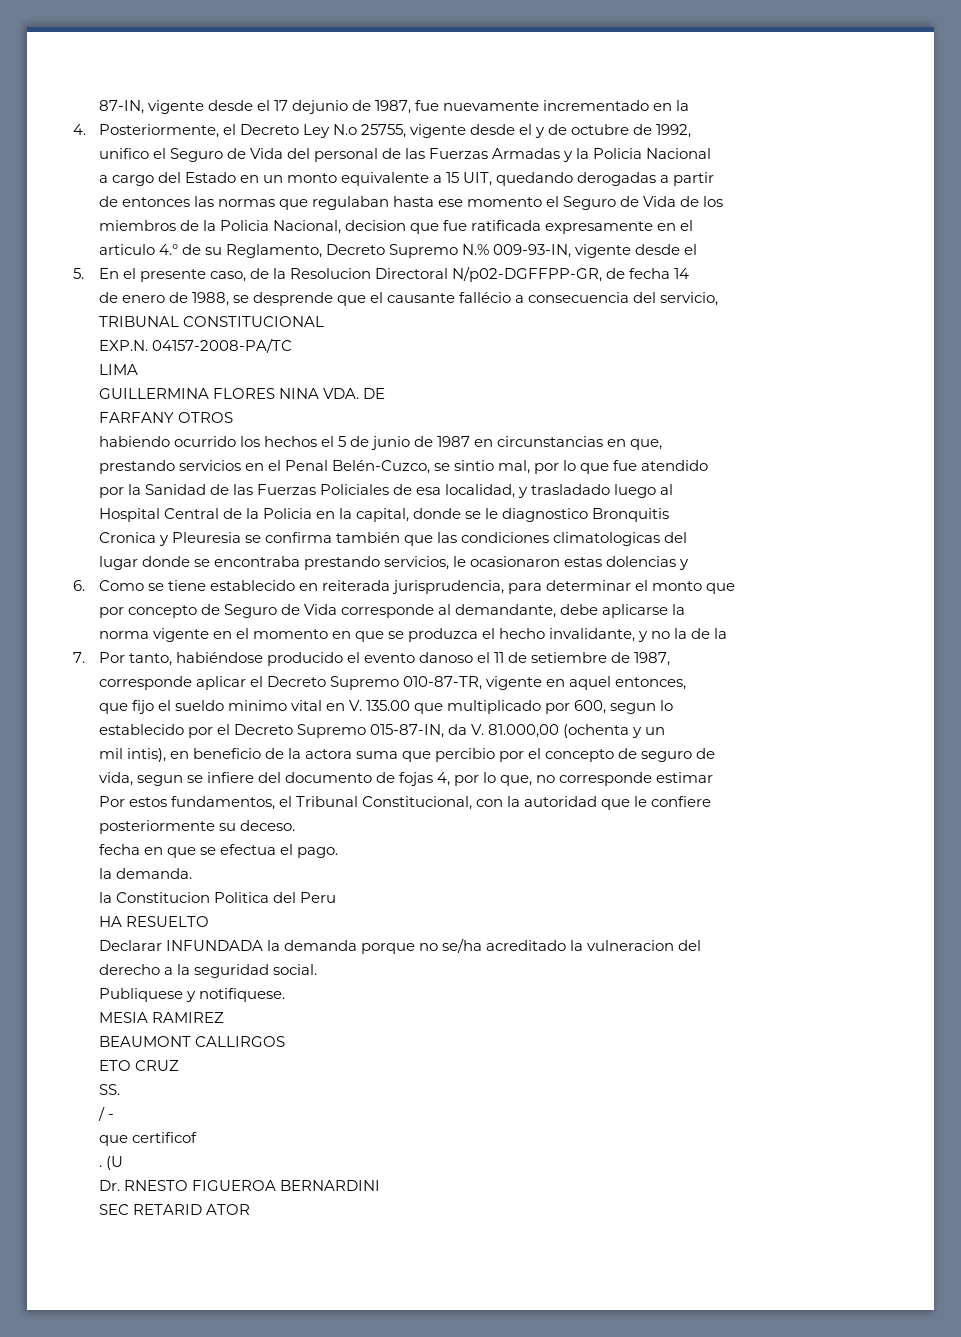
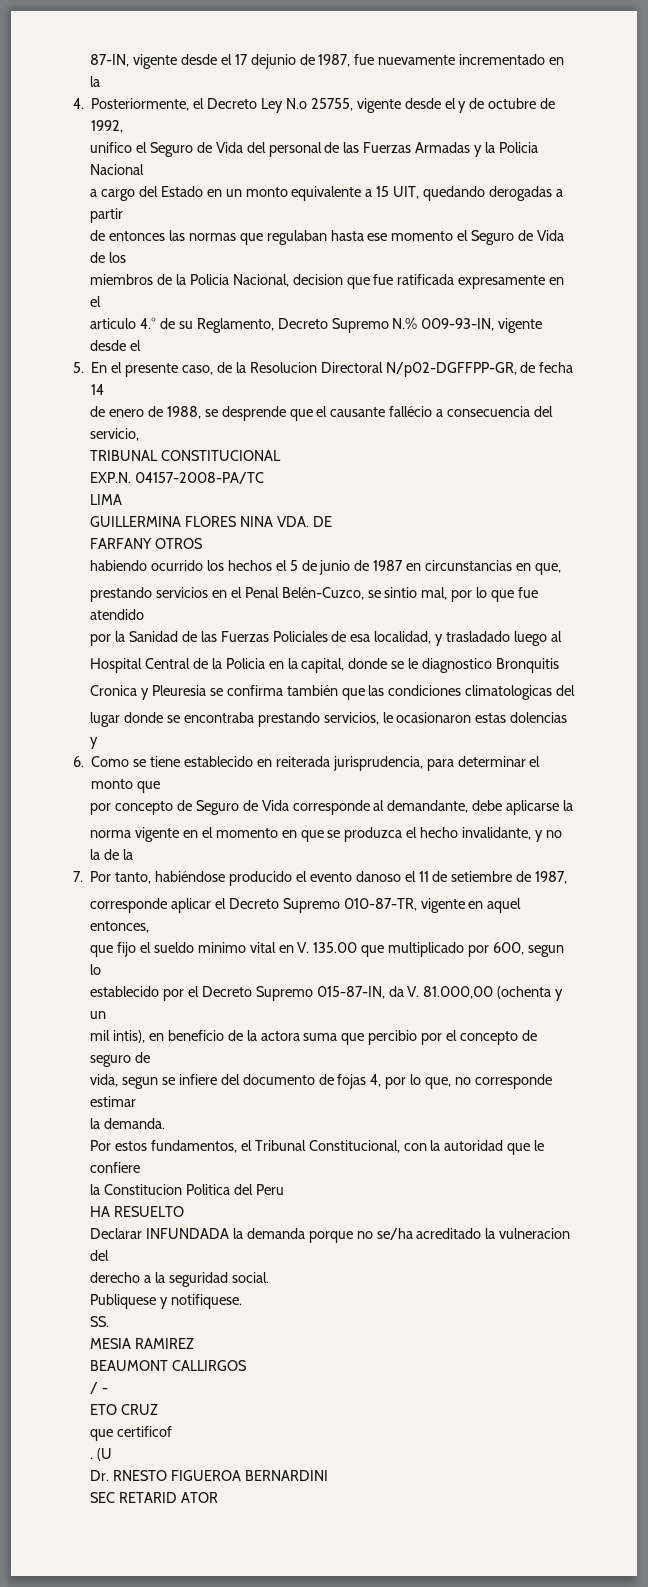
(714, 777) none -> [90,1118,165,1129] // la demanda.
[98,820,295,834] [98,844,338,858] [98,868,192,879] // posteriormente su deceso. // fecha en que se efectua el pago. // la demanda. -> (141, 1167) none
(285, 995) none -> [90,1316,110,1327] // SS.
(285, 1041) none -> [90,1382,108,1394] // / -
[98,1084,120,1095] [97,1106,114,1121] // SS. // / - -> (158, 1409) none

